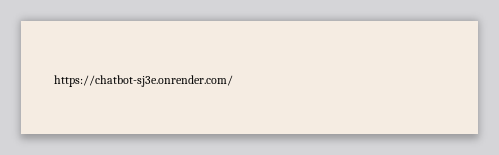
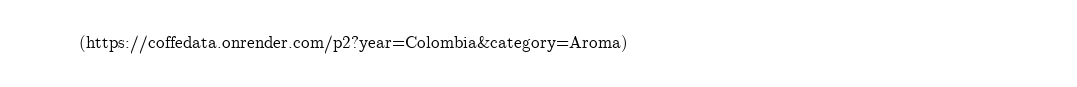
[54,75,233,87] https://chatbot-sj3e.onrender.com/ -> [79,35,628,54] (https://coffedata.onrender.com/p2?year=Colombia&category=Aroma)

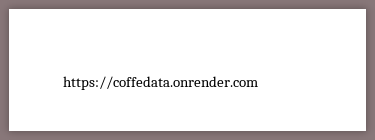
[79,35,628,54] (https://coffedata.onrender.com/p2?year=Colombia&category=Aroma) -> [63,76,258,90] https://coffedata.onrender.com

